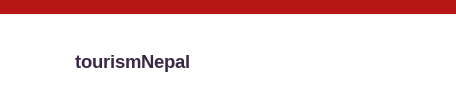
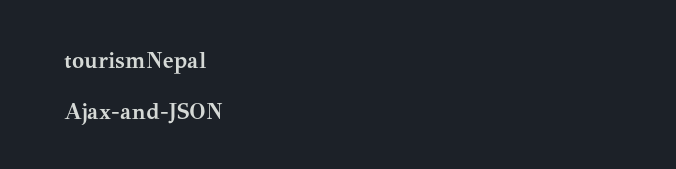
(190, 63) none -> [64,102,223,125] // Ajax-and-JSON

